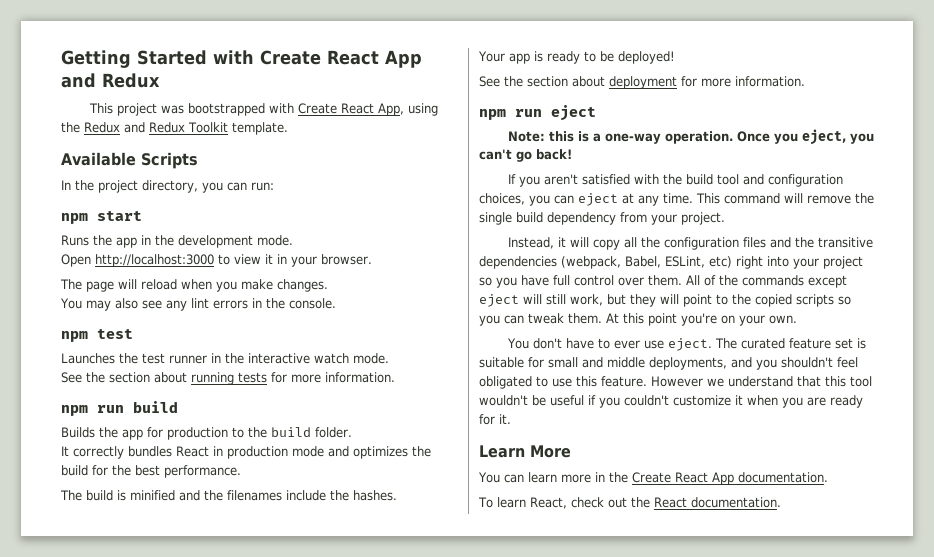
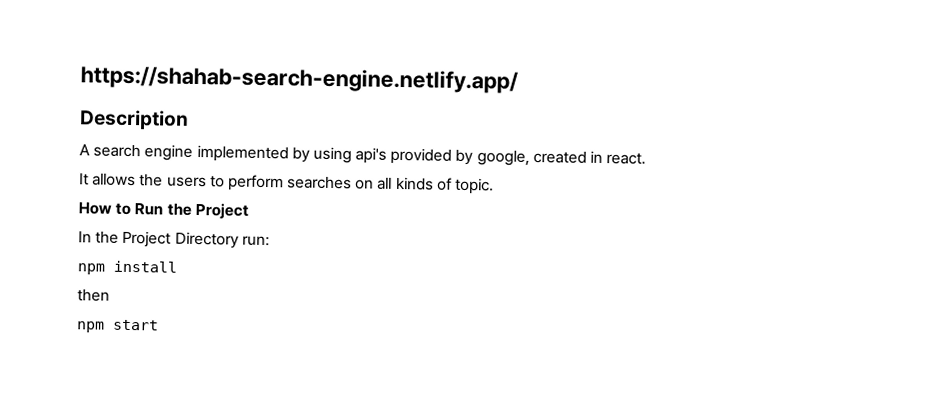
[61,50,422,68] [61,73,160,88] [88,103,438,116] [61,122,288,135] [61,152,198,169] [61,180,274,193] [61,211,142,224] [61,235,293,248] [61,254,372,267] [60,279,328,292] [60,298,336,311] [61,329,133,342] [61,353,389,364] [61,372,395,385] [61,401,178,416] [61,427,352,440] [61,446,431,459] [61,465,241,478] [60,490,397,501] [478,51,675,64] [479,76,805,89] [479,105,596,121] [507,129,874,145] [479,149,572,162] [507,174,843,187] [479,193,874,206] [479,212,725,225] [507,237,873,250] [479,256,863,269] [479,275,847,288] [479,294,851,307] [479,313,797,326] [506,338,866,351] [479,357,858,370] [479,376,872,389] [479,395,863,408] [479,414,511,425] [479,445,571,458] [478,472,828,485] [478,497,781,509] Getting Started with Create React App and Redux // This project was bootstrapped with Create React App, using the Redux and Redux Toolkit template. // Available Scripts // In the project directory, you can run: // npm start // Runs the app in the development mode. // Open http://localhost:3000 to view it in your browser. // The page will reload when you make changes. // You may also see any lint errors in the console. // npm test // Launches the test runner in the interactive watch mode. // See the section about running tests for more information. // npm run build // Builds the app for production to the build folder. // It correctly bundles React in production mode and optimizes the build for the best performance. // The build is minified and the filenames include the hashes. // Your app is ready to be deployed! // See the section about deployment for more information. // npm run eject // Note: this is a one-way operation. Once you eject, you can't go back! // If you aren't satisfied with the build tool and configuration choices, you can eject at any time. This command will remove the single build dependency from your project. // Instead, it will copy all the configuration files and the transitive dependencies (webpack, Babel, ESLint, etc) right into your project so you have full control over them. All of the commands except eject will still work, but they will point to the copied scripts so you can tweak them. At this point you're on your own. // You don't have to ever use eject. The curated feature set is suitable for small and middle deployments, and you shouldn't feel obligated to use this feature. However we understand that this tool wouldn't be useful if you couldn't customize it when you are ready for it. // Learn More // You can learn more in the Create React App documentation. // To learn React, check out the React documentation. -> [80,65,518,94] [79,109,189,130] [79,144,647,166] [79,173,495,195] [78,202,249,220] [78,230,270,249] [77,260,178,275] [77,289,110,302] [76,319,159,333] https://shahab-search-engine.netlify.app/ // Description // A search engine implemented by using api's provided by google, created in react. // It allows the users to perform searches on all kinds of topic. // How to Run the Project // In the Project Directory run: // npm install // then // npm start

